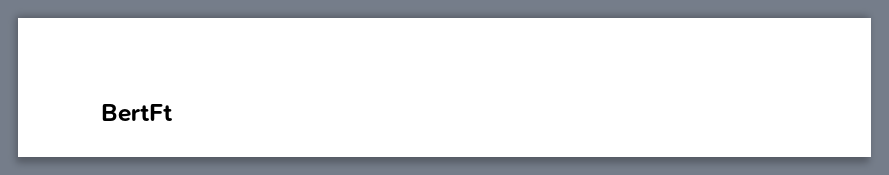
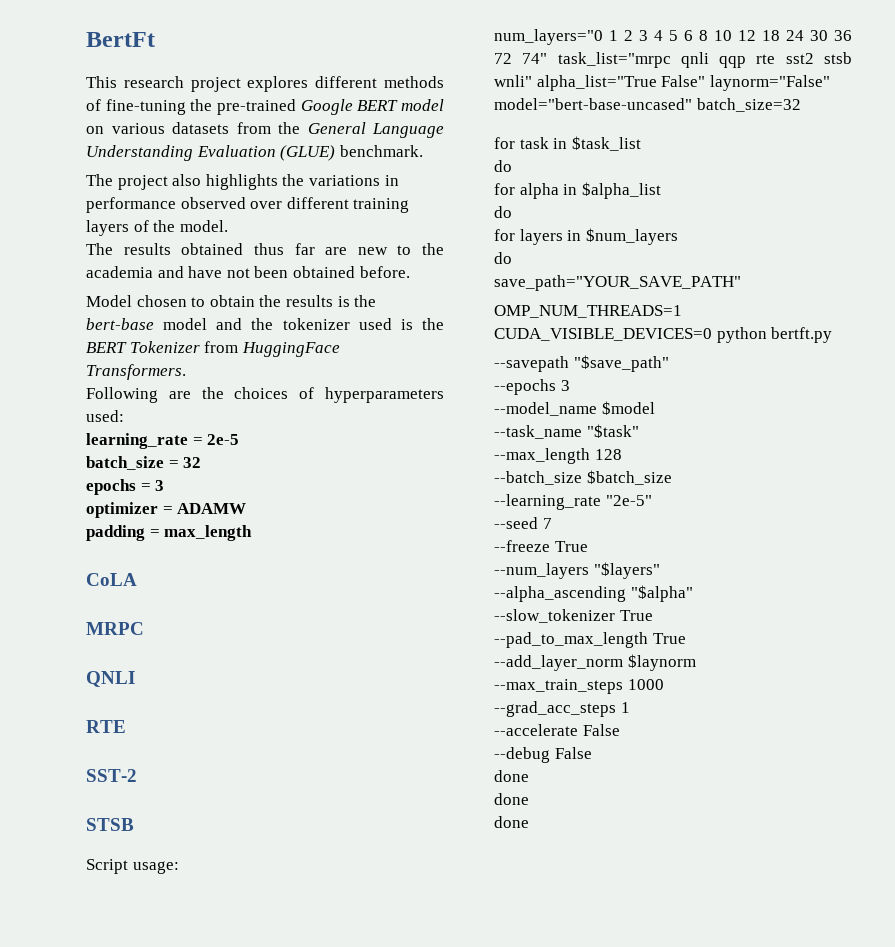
(173, 113) none -> [86,76,444,92] [86,99,444,115] [86,122,444,138] [86,145,423,161] [86,174,399,190] [86,197,410,213] [86,220,228,236] [86,243,444,255] [86,266,410,278] [86,295,377,307] [86,318,445,330] [86,341,340,357] [86,364,186,380] [86,387,444,403] [86,410,124,422] [86,433,240,449] [86,456,202,470] [86,479,165,495] [86,502,247,518] [86,525,253,541] [86,573,137,586] [86,622,144,635] [86,671,135,687] [86,720,126,733] [86,769,137,782] [86,818,134,831] [86,859,179,874] [494,29,852,45] [494,52,852,68] [494,75,830,91] [494,98,801,112] [494,136,641,151] [494,160,512,172] [494,182,661,199] [494,206,512,218] [494,228,678,245] [494,252,512,264] [494,275,741,291] [494,305,682,318] [494,327,833,343] [494,355,669,372] [494,379,570,395] [494,401,655,416] [494,424,639,439] [494,448,622,464] [494,470,672,485] [494,494,652,510] [494,517,552,529] [494,540,588,552] [494,562,660,579] [494,585,693,602] [494,609,653,623] [494,632,686,648] [494,654,696,671] [494,679,664,694] [494,701,630,717] [494,724,620,736] [494,747,592,763] [494,770,529,782] [494,793,529,805] [494,816,529,828] // This research project explores different methods of fine-tuning the pre-trained Google BERT model on various datasets from the General Language Understanding Evaluation (GLUE) benchmark. // The project also highlights the variations in performance observed over different training layers of the model. // The results obtained thus far are new to the academia and have not been obtained before. // Model chosen to obtain the results is the bert-base model and the tokenizer used is the BERT Tokenizer from HuggingFace Transformers. // Following are the choices of hyperparameters used: // learning_rate = 2e-5 // batch_size = 32 // epochs = 3 // optimizer = ADAMW // padding = max_length // CoLA // MRPC // QNLI // RTE // SST-2 // STSB // Script usage: // num_layers="0 1 2 3 4 5 6 8 10 12 18 24 30 36 72 74" task_list="mrpc qnli qqp rte sst2 stsb wnli" alpha_list="True False" laynorm="False" model="bert-base-uncased" batch_size=32 // for task in $task_list // do // for alpha in $alpha_list // do // for layers in $num_layers // do // save_path="YOUR_SAVE_PATH" // OMP_NUM_THREADS=1 CUDA_VISIBLE_DEVICES=0 python bertft.py // --savepath "$save_path" // --epochs 3 // --model_name $model // --task_name "$task" // --max_length 128 // --batch_size $batch_size // --learning_rate "2e-5" // --seed 7 // --freeze True // --num_layers "$layers" // --alpha_ascending "$alpha" // --slow_tokenizer True // --pad_to_max_length True // --add_layer_norm $laynorm // --max_train_steps 1000 // --grad_acc_steps 1 // --accelerate False // --debug False // done // done // done

